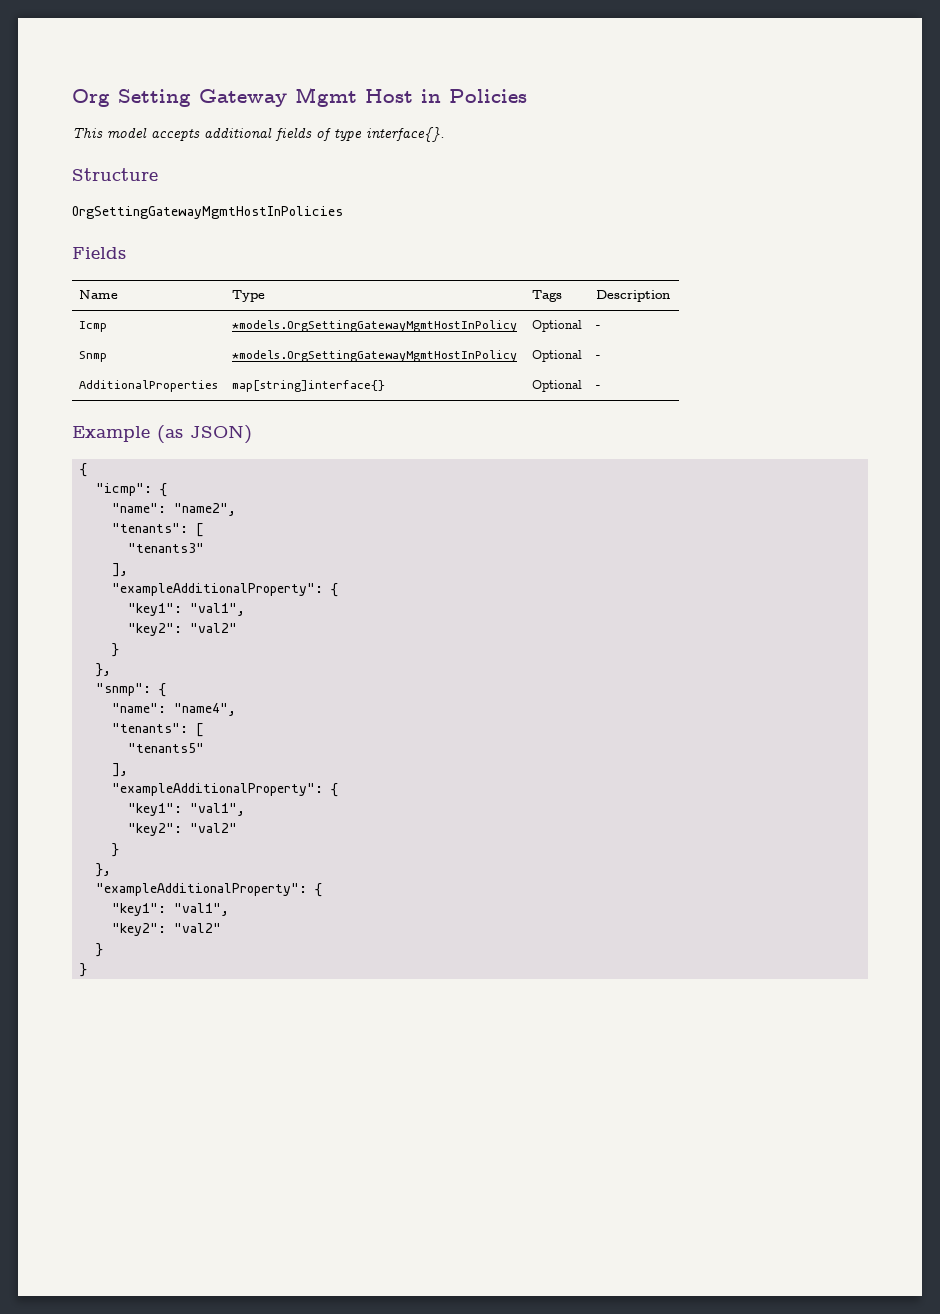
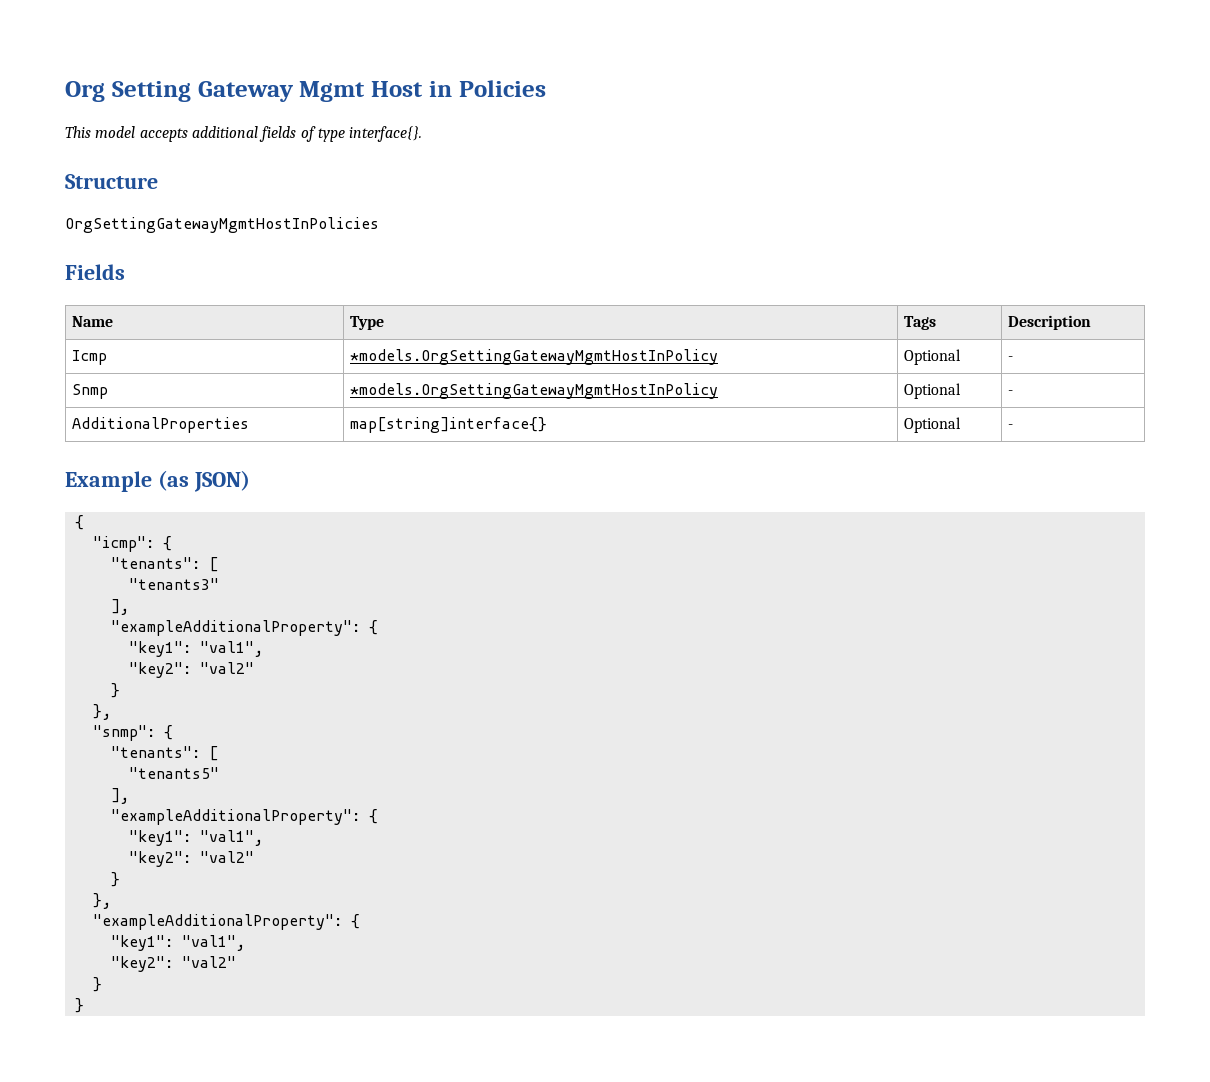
[112,503,237,516] // "name": "name2", -> (172, 543) none
[112,703,237,716] // "name": "name4", -> (173, 732) none

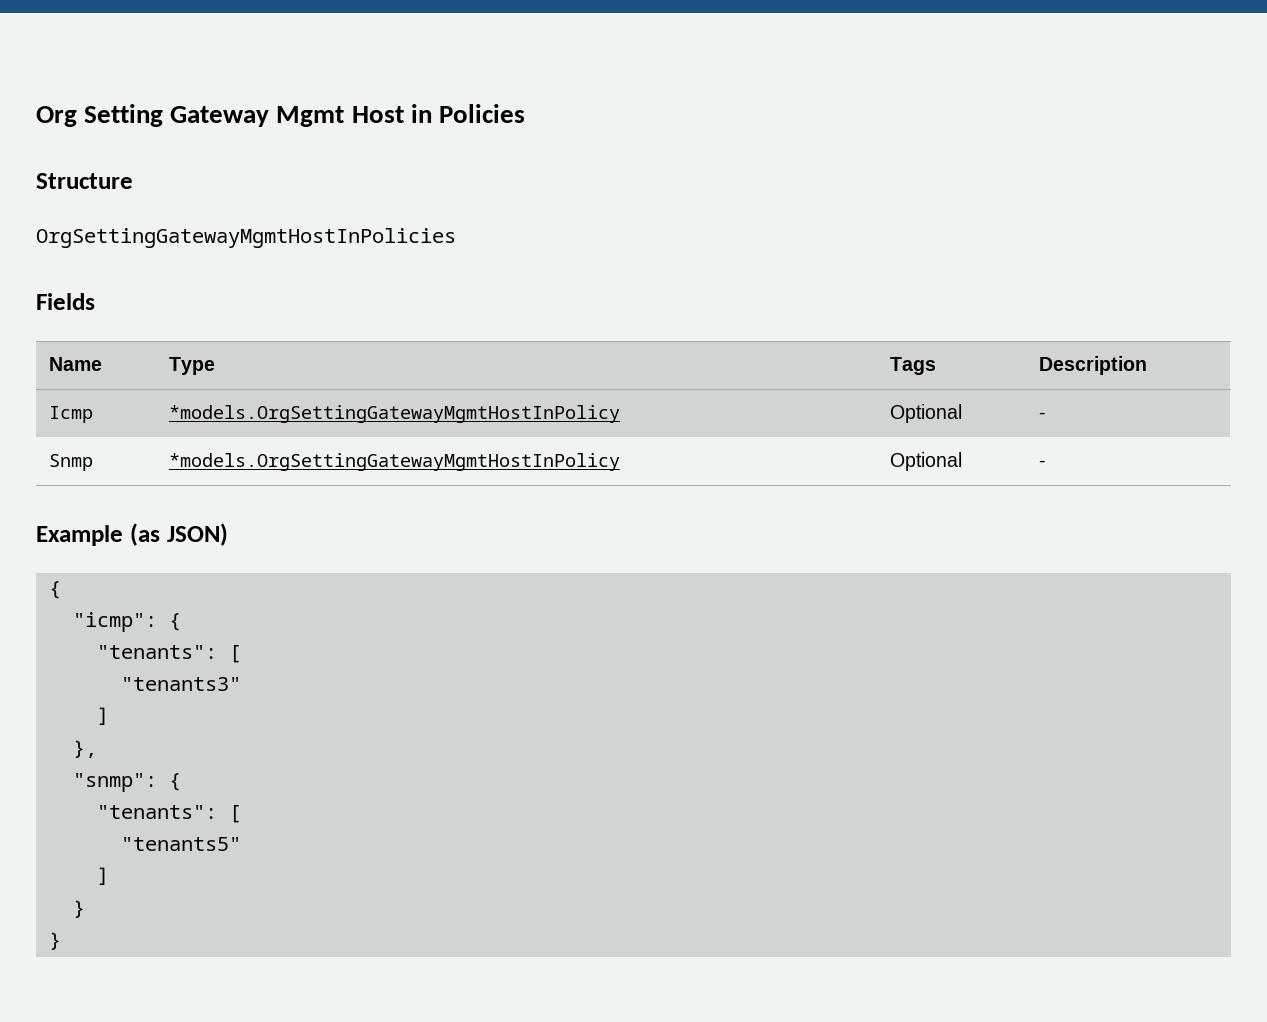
[65,126,423,142] // This model accepts additional fields of type interface{}. -> (525, 113) none
[72,417,250,433] [350,417,548,433] [904,417,962,433] [1008,424,1014,429] // AdditionalProperties | map[string]interface{} | Optional | - -> (1046, 463) none
[110,599,129,615] [110,620,378,636] [128,641,263,657] [128,662,254,678] [110,683,120,698] ], // "exampleAdditionalProperty": { // "key1": "val1", // "key2": "val2" // } -> [96,707,109,725] ]
[110,788,129,804] [110,809,378,825] [128,830,263,846] [128,851,254,867] [110,872,120,887] [92,893,111,909] [92,914,360,930] [110,935,245,951] [110,956,236,972] ], // "exampleAdditionalProperty": { // "key1": "val1", // "key2": "val2" // } // }, // "exampleAdditionalProperty": { // "key1": "val1", // "key2": "val2" -> [96,867,109,885] ]

